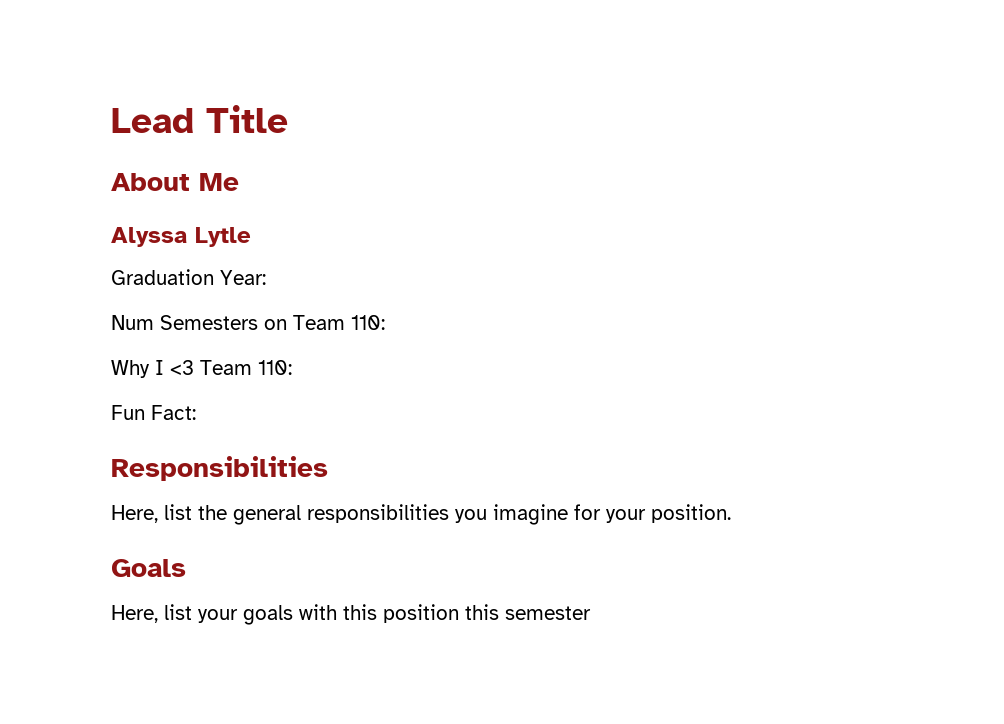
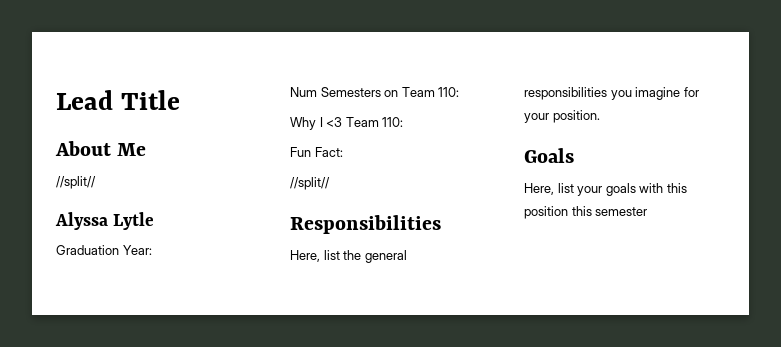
(239, 182) none -> [56,176,96,189] // //split//
(196, 412) none -> [290,177,330,190] // //split//

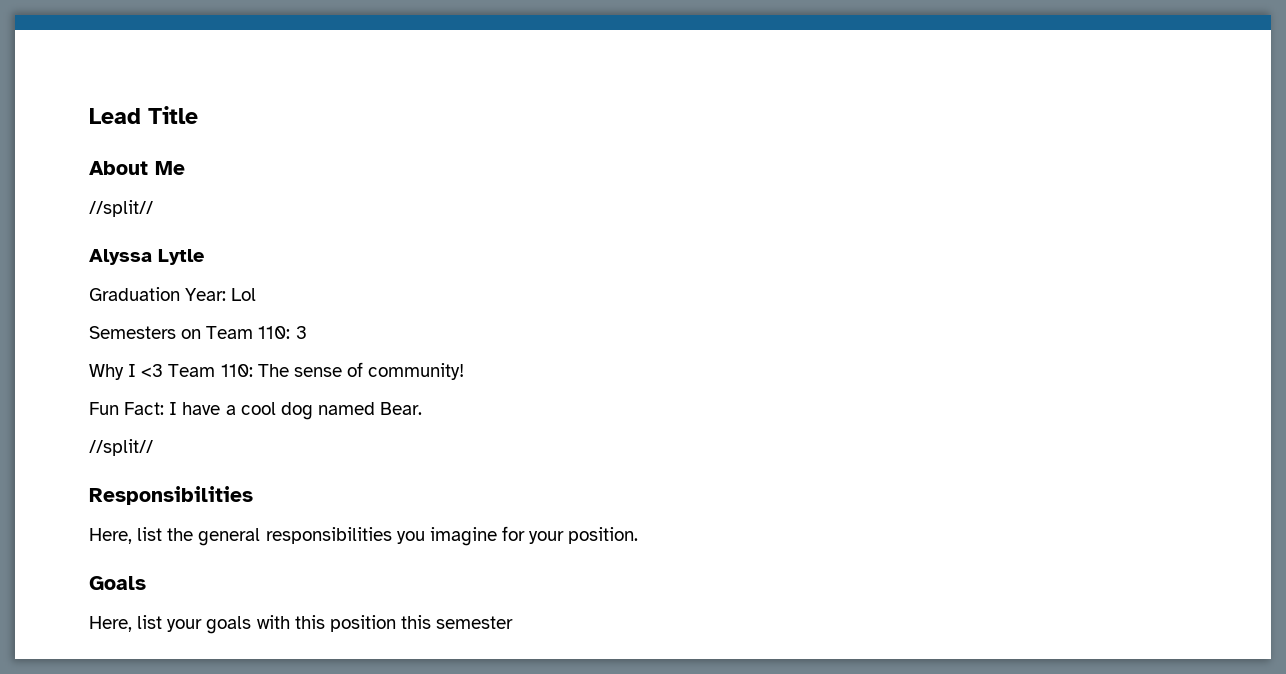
[290,87,317,97] // Num -> [231,288,257,301] Lol //
(460, 92) none -> [295,326,307,339] 3
[290,147,343,157] // Fun Fact: -> [257,362,465,380] [89,402,423,420] The sense of community! // Fun Fact: I have a cool dog named Bear.

